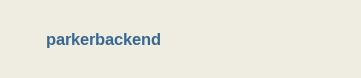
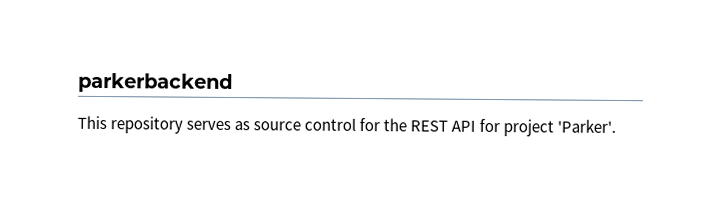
(161, 40) none -> [77,115,616,137] // This repository serves as source control for the REST API for project 'Parker'.

